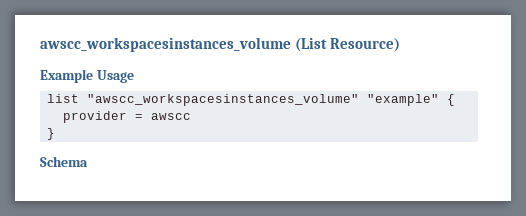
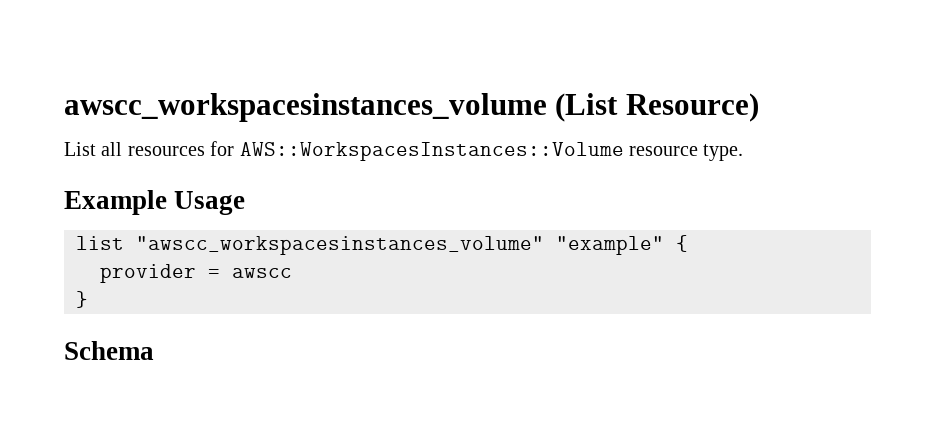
(401, 45) none -> [64,141,744,161] // List all resources for AWS::WorkspacesInstances::Volume resource type.

